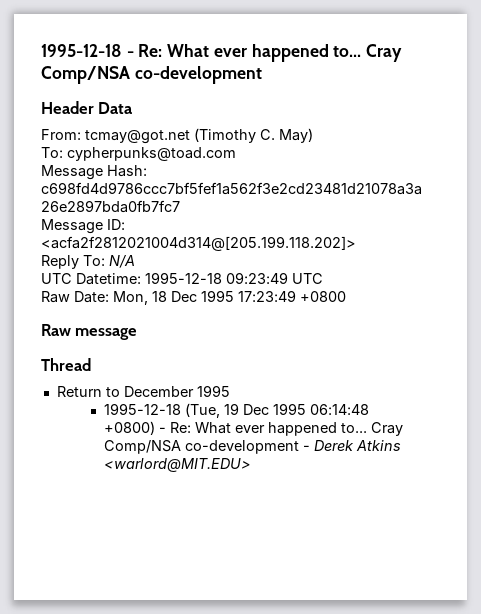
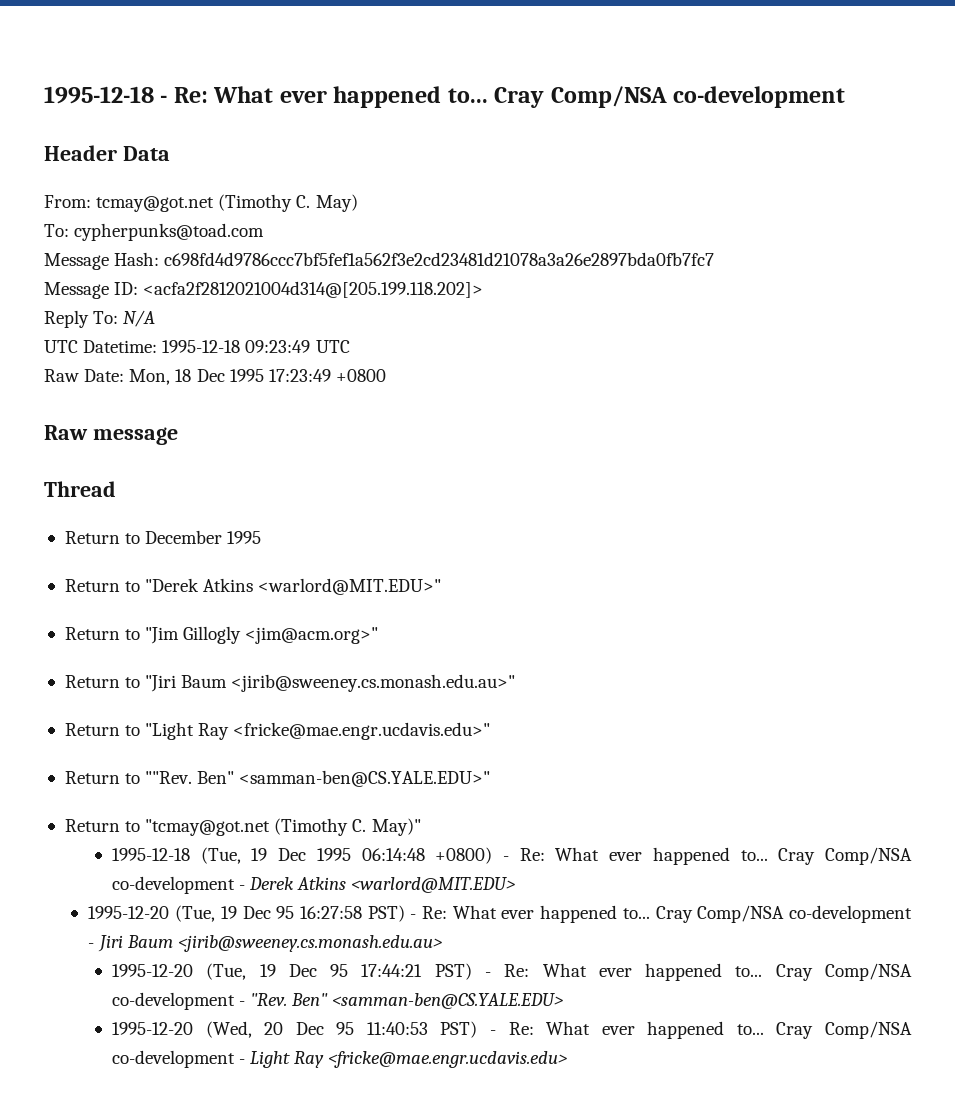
(230, 391) none -> [64,578,442,595] [64,626,379,644] [64,674,516,692] [64,722,491,740] [64,770,491,787] [64,818,421,836] // Return to "Derek Atkins <warlord@MIT.EDU>" // Return to "Jim Gillogly <jim@acm.org>" // Return to "Jiri Baum <jirib@sweeney.cs.monash.edu.au>" // Return to "Light Ray <fricke@mae.engr.ucdavis.edu>" // Return to ""Rev. Ben" <samman-ben@CS.YALE.EDU>" // Return to "tcmay@got.net (Timothy C. May)"
(252, 465) none -> [88,905,912,923] [88,935,442,952] [111,963,913,981] [111,992,564,1010] [111,1021,912,1039] [111,1050,568,1068] // 1995-12-20 (Tue, 19 Dec 95 16:27:58 PST) - Re: What ever happened to... Cray Comp/NSA co-development - Jiri Baum <jirib@sweeney.cs.monash.edu.au> // 1995-12-20 (Tue, 19 Dec 95 17:44:21 PST) - Re: What ever happened to... Cray Comp/NSA co-development - "Rev. Ben" <samman-ben@CS.YALE.EDU> // 1995-12-20 (Wed, 20 Dec 95 11:40:53 PST) - Re: What ever happened to... Cray Comp/NSA co-development - Light Ray <fricke@mae.engr.ucdavis.edu>

